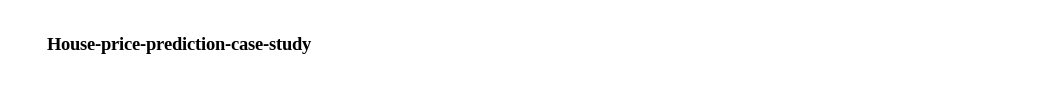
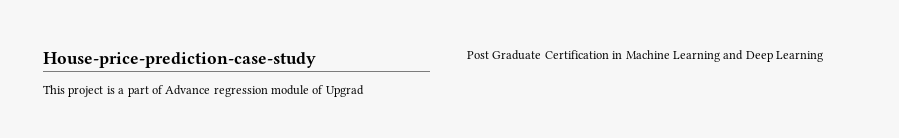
(312, 45) none -> [43,85,364,97] [467,50,823,62] // This project is a part of Advance regression module of Upgrad // Post Graduate Certification in Machine Learning and Deep Learning

